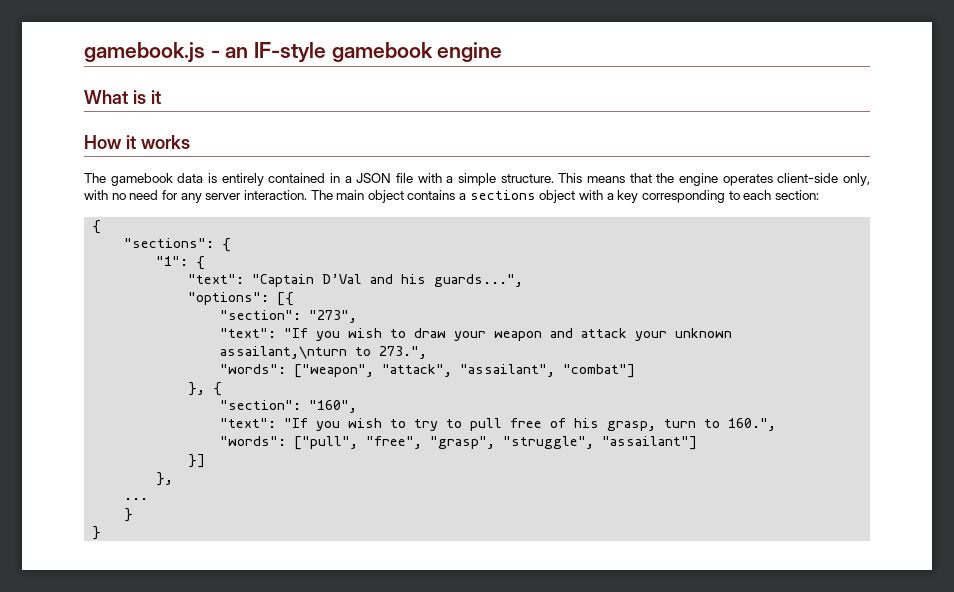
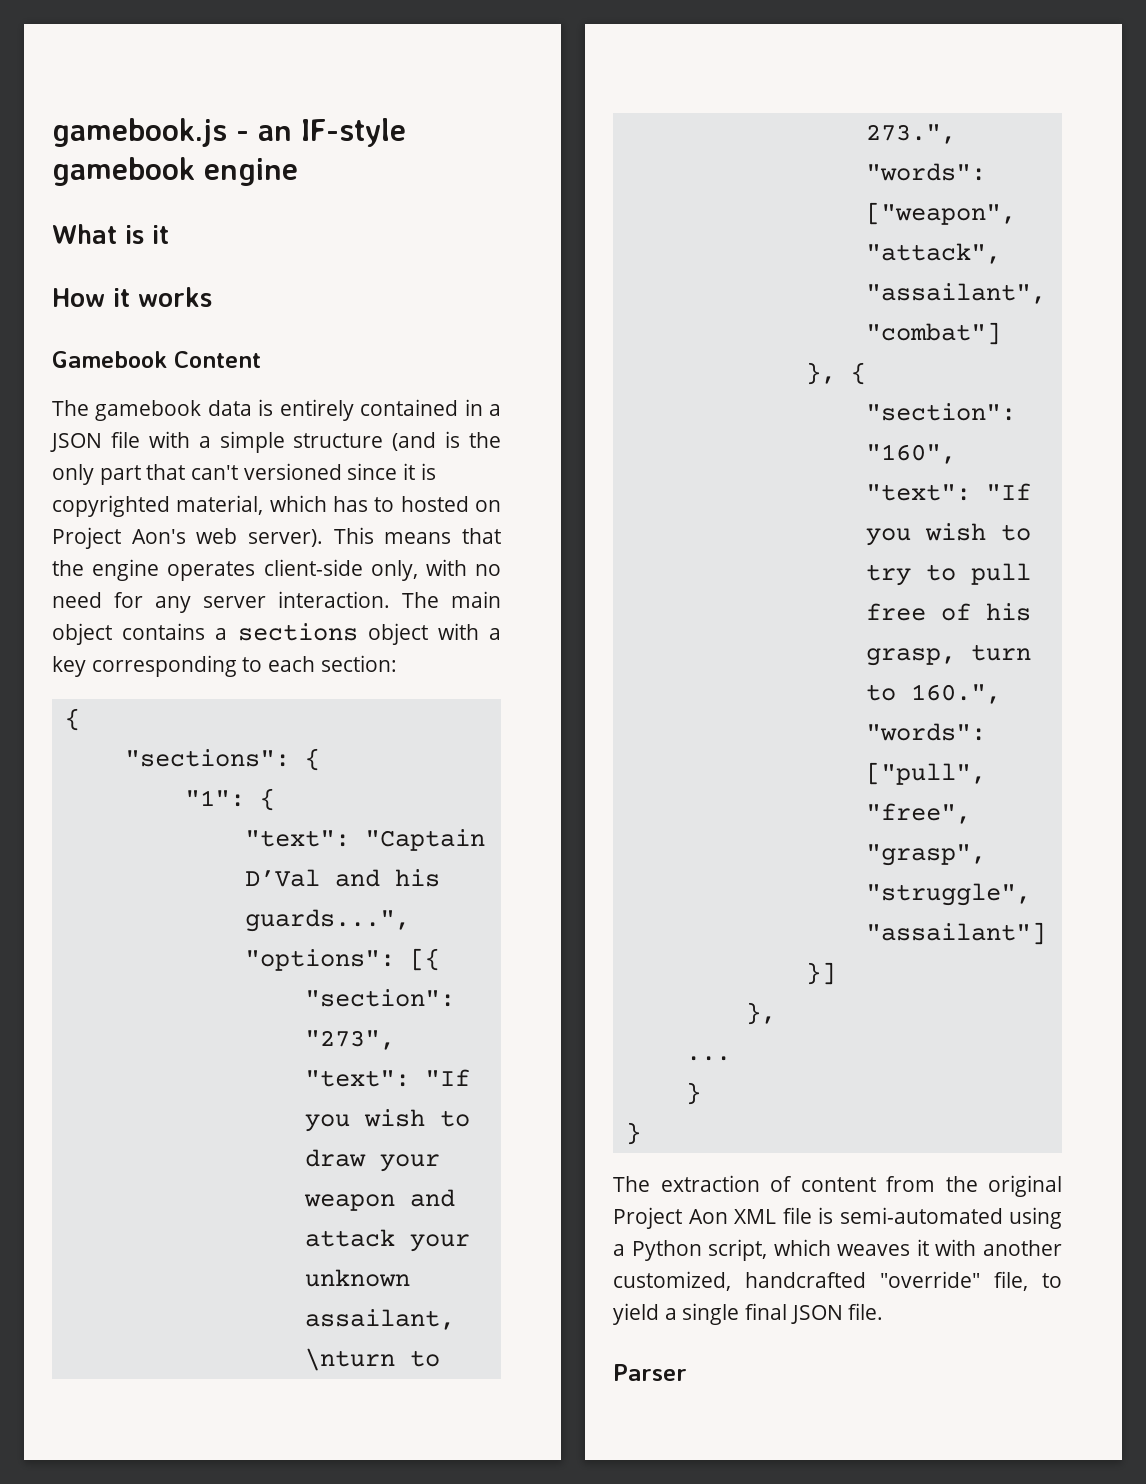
(190, 142) none -> [52,351,261,368] // Gamebook Content
[500,174,554,183] structure. -> [293,431,501,451] [52,463,436,485] [52,495,501,517] [52,527,323,549] structure (and is the only part that can't versioned since it is copyrighted material, which has to hosted on Project Aon's web server).
(102, 533) none -> [613,1175,1062,1197] [613,1207,1062,1229] [613,1239,1062,1261] [613,1271,1062,1291] [613,1303,884,1325] [613,1364,687,1381] // The extraction of content from the original Project Aon XML file is semi-automated using a Python script, which weaves it with another customized, handcrafted "override" file, to yield a single final JSON file. // Parser

